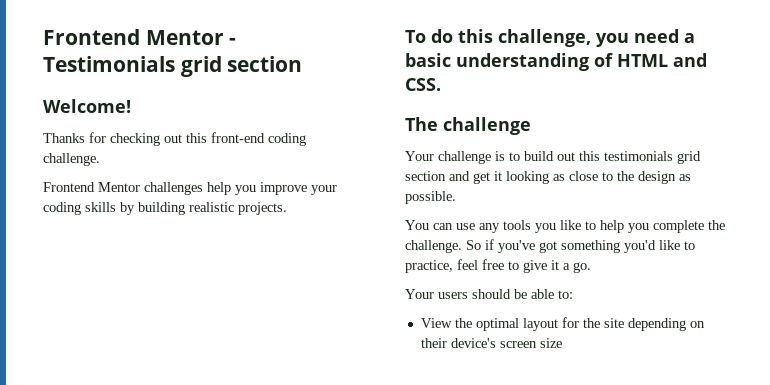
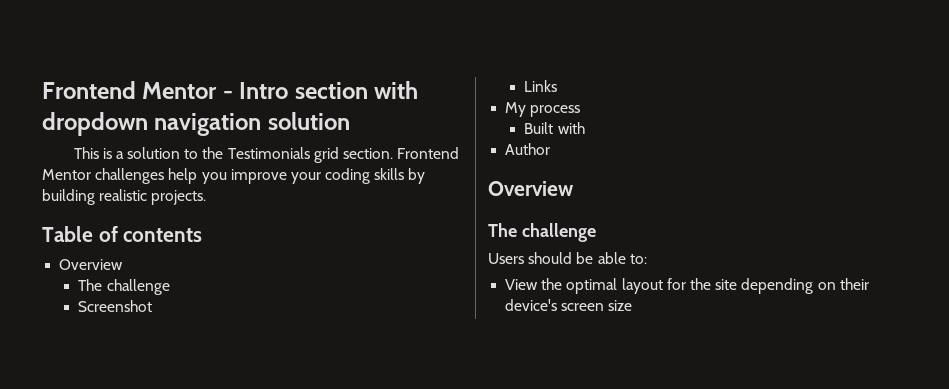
[43,56,303,77] [43,99,131,113] [43,132,306,146] [43,153,100,166] Testimonials grid section // Welcome! // Thanks for checking out this front-end coding challenge. // -> [239,81,419,99] [42,112,350,136] [73,147,394,163] Intro section with dropdown navigation solution // This is a solution to the Testimonials grid section.
[405,29,695,47] [405,53,707,71] [405,78,441,91] [405,117,531,135] [405,151,701,164] [405,171,691,184] [405,191,456,204] [405,220,725,233] [405,239,695,253] [405,259,591,273] [405,289,468,299] To do this challenge, you need a basic understanding of HTML and CSS. // The challenge // Your challenge is to build out this testimonials grid section and get it looking as close to the design as possible. // You can use any tools you like to help you complete the challenge. So if you've got something you'd like to practice, feel free to give it a go. // Your users -> [42,226,203,242] [59,259,124,270] [78,279,170,295] [78,300,153,312] [524,80,558,92] [505,102,581,117] [524,122,585,134] [505,143,551,155] [488,181,574,196] [488,223,596,242] [488,253,524,264] Table of contents // Overview // The challenge // Screenshot // Links // My process // Built with // Author // Overview // The challenge // Users

